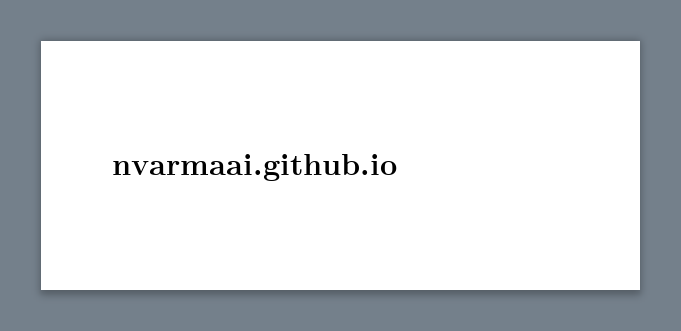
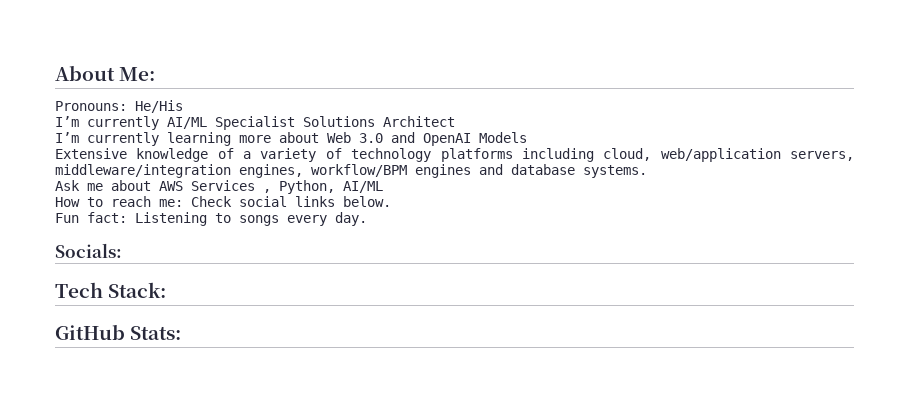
[112,154,397,181] nvarmaai.github.io -> [55,65,156,81] [55,100,183,113] [55,116,455,130] [55,132,527,146] [55,148,855,162] [55,164,647,178] [55,180,383,194] [55,196,391,207] [55,212,367,226] [55,243,122,258] [55,282,167,298] [55,324,182,340] About Me: // Pronouns: He/His // I’m currently AI/ML Specialist Solutions Architect // I’m currently learning more about Web 3.0 and OpenAI Models // Extensive knowledge of a variety of technology platforms including cloud, web/application servers, middleware/integration engines, workflow/BPM engines and database systems. // Ask me about AWS Services , Python, AI/ML // How to reach me: Check social links below. // Fun fact: Listening to songs every day. // Socials: // Tech Stack: // GitHub Stats:

